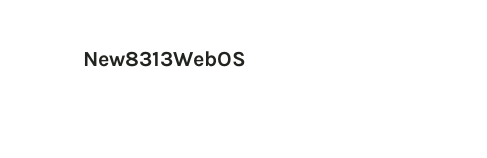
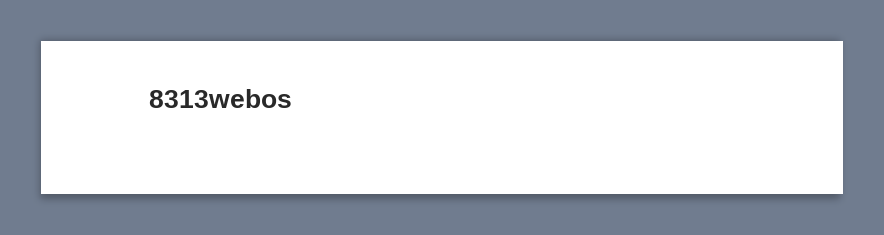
[83,51,246,67] New8313WebOS -> [149,89,292,108] 8313webos

